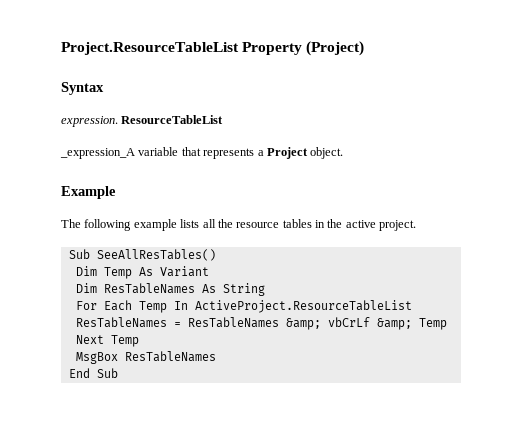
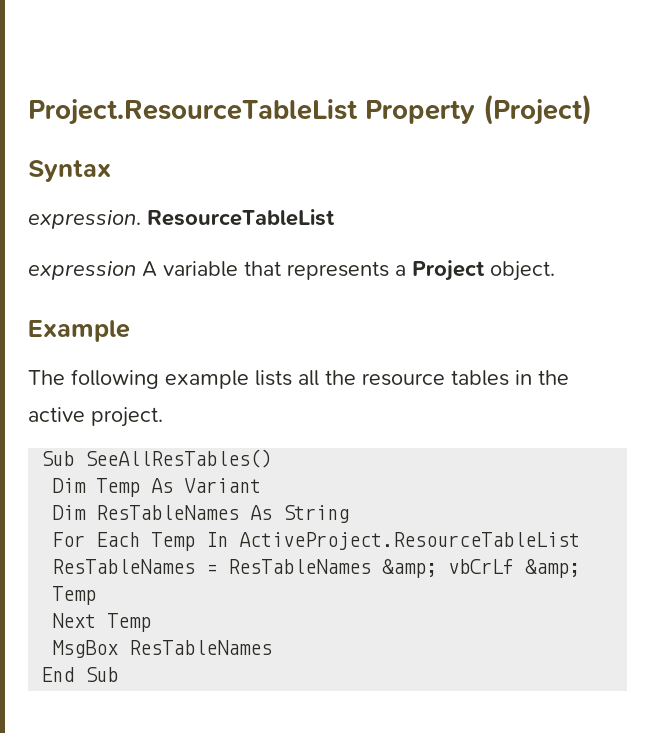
[60,148,135,159] _expression_A -> [28,261,157,280] expression A

